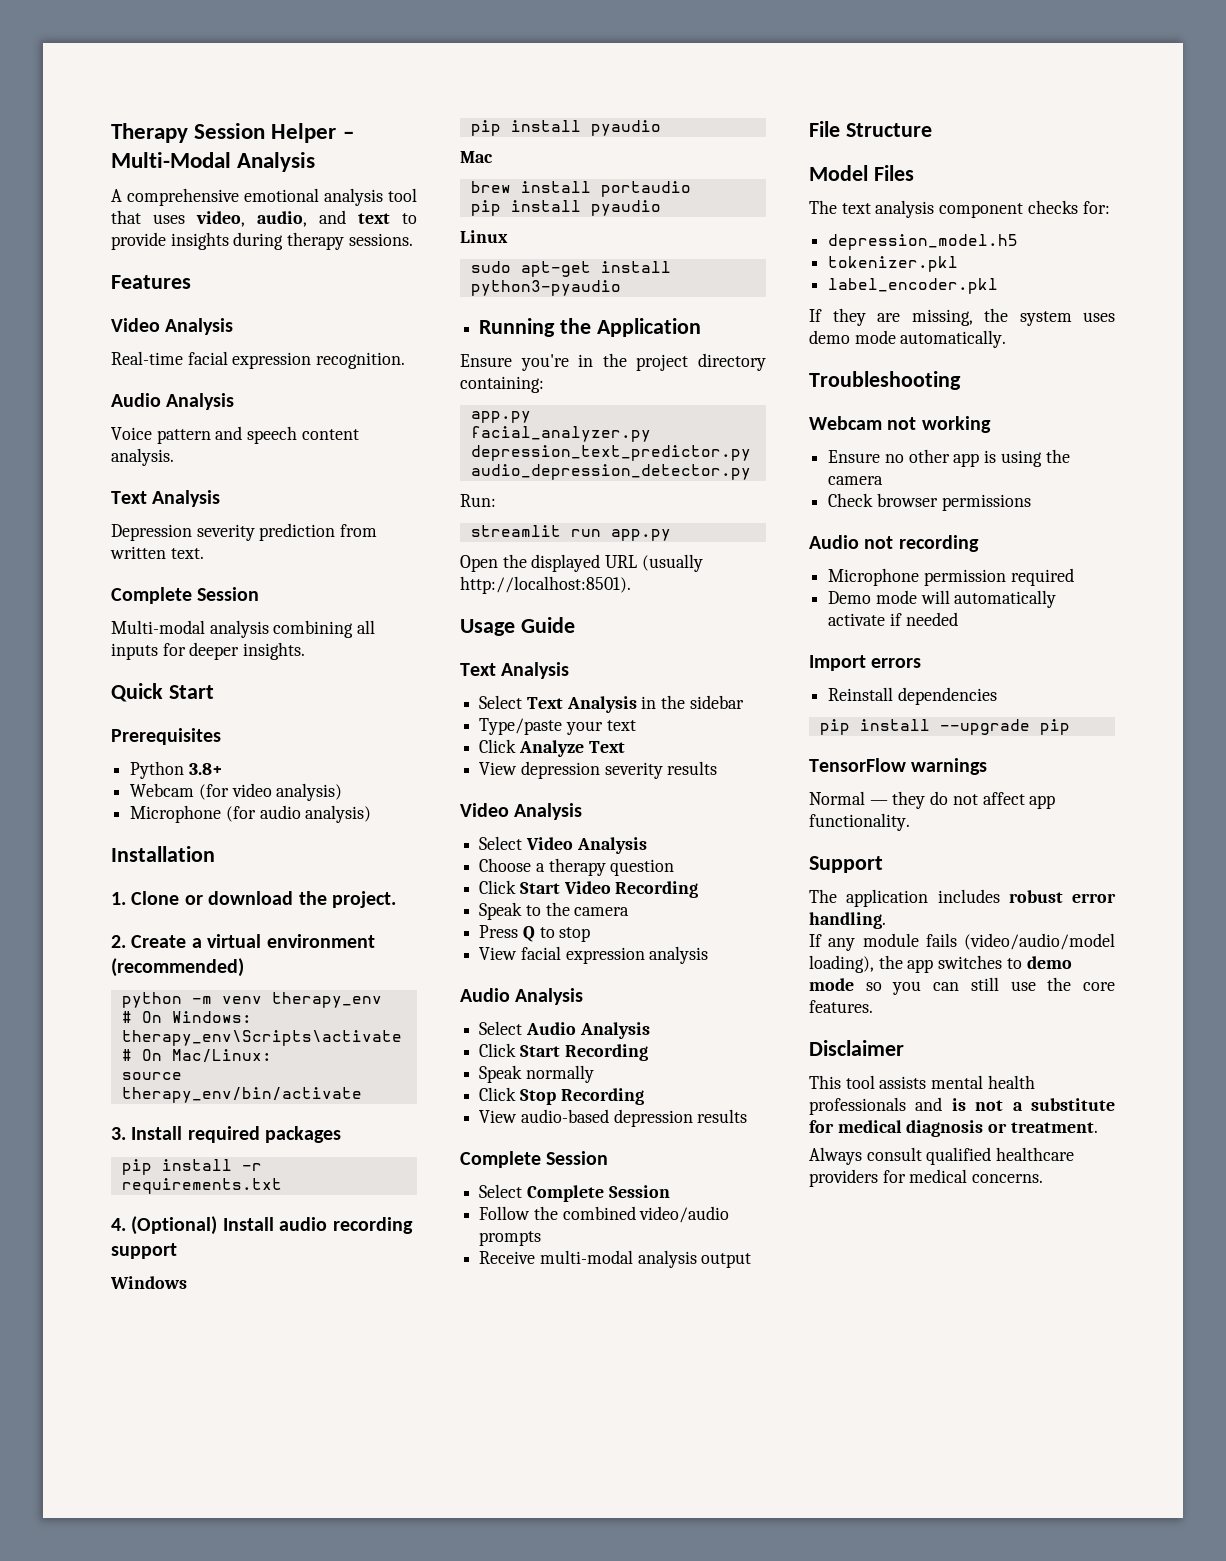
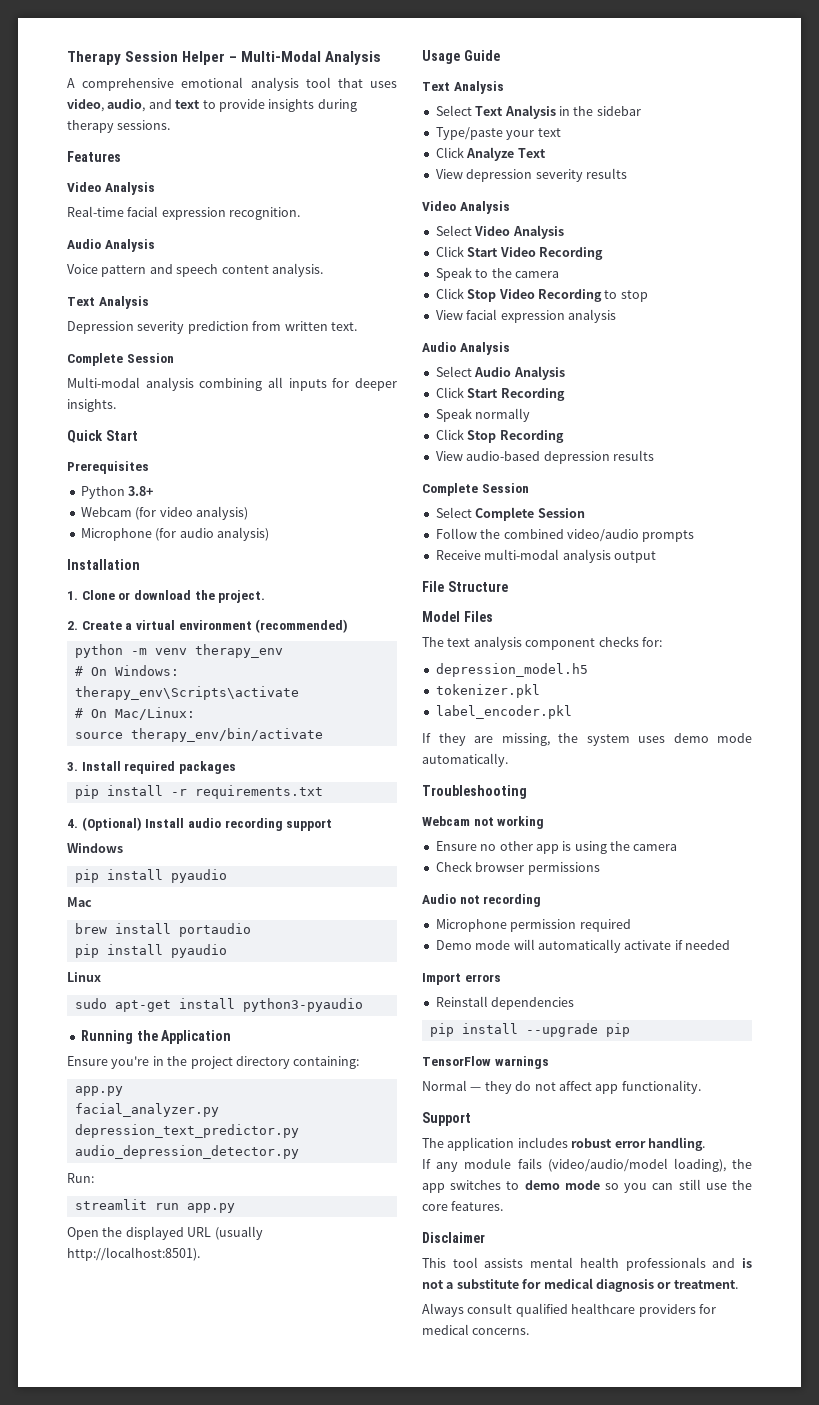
[479,858,675,876] // Choose a therapy question -> (564, 232) none
[479,925,535,942] Press Q -> [435,288,602,302] Click Stop Video Recording

